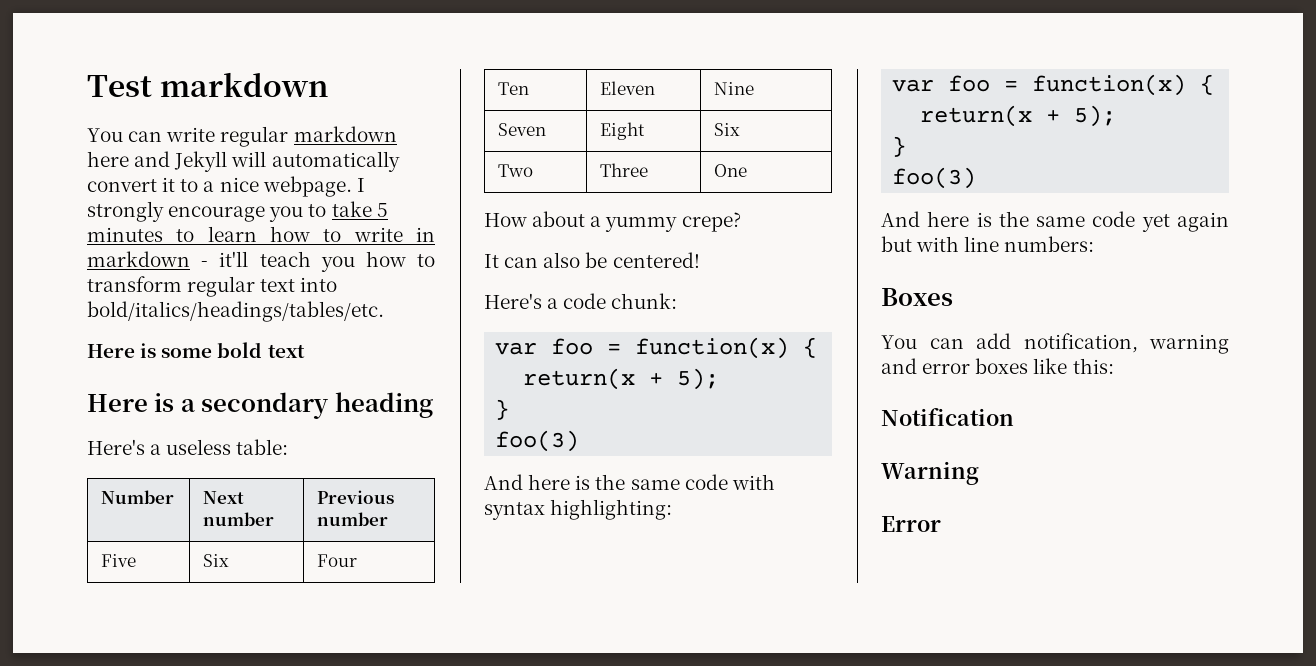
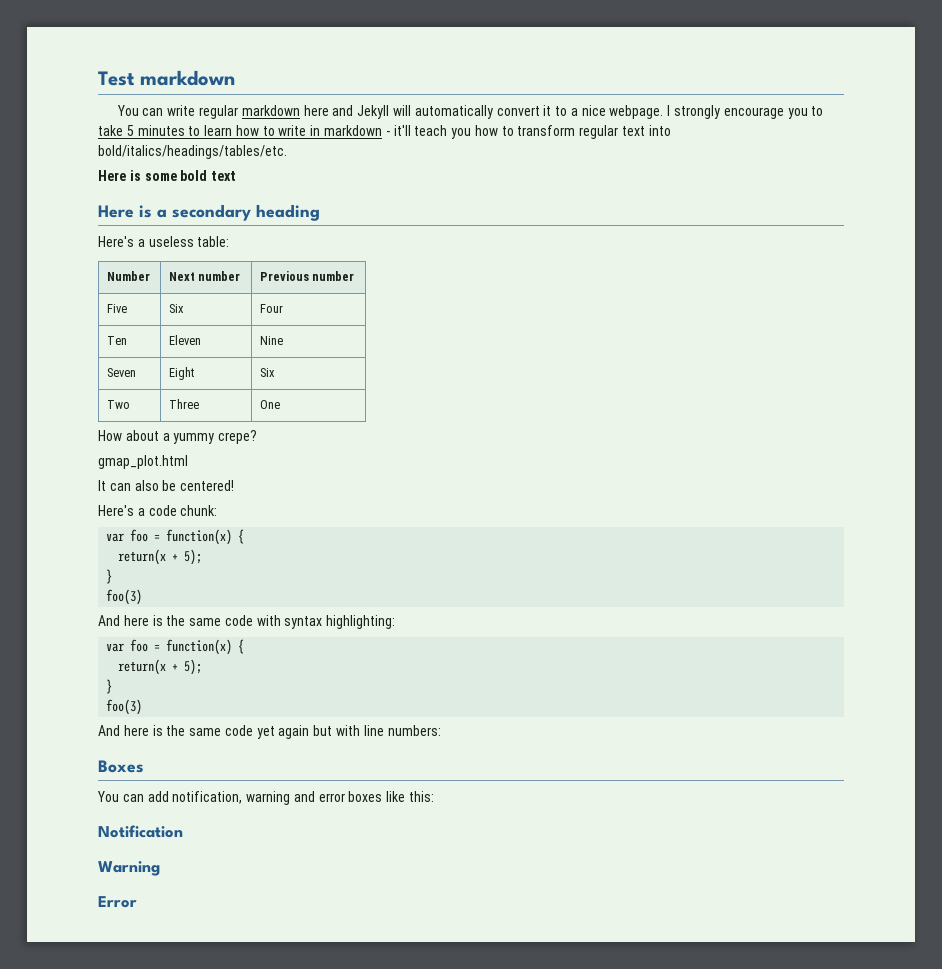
(741, 222) none -> [98,455,188,469] // gmap_plot.html

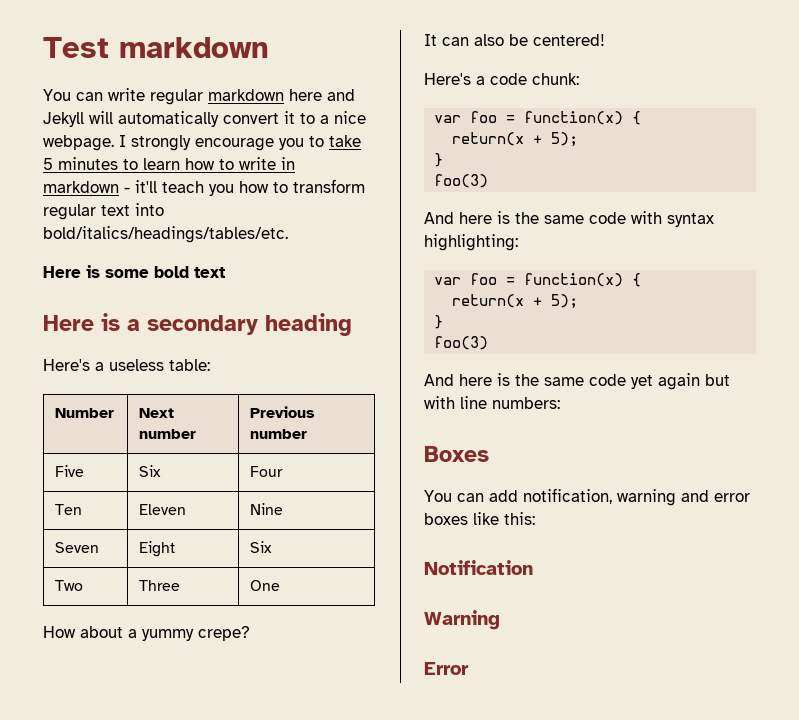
[98,455,188,469] // gmap_plot.html -> (250, 633) none

